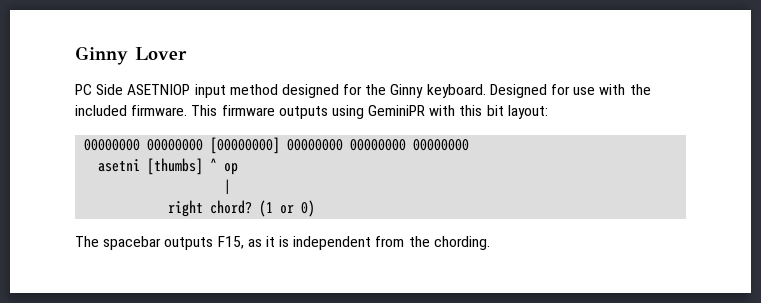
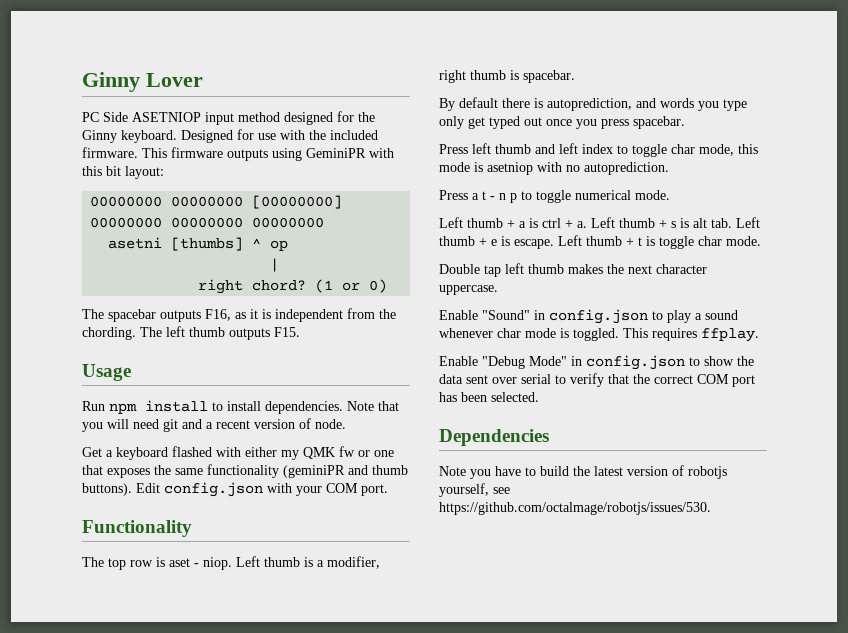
[217,236,244,249] F15, -> [205,309,231,321] F16,
(490, 243) none -> [140,326,300,340] [82,364,131,381] [82,400,399,414] [82,418,346,432] [82,446,394,460] [82,464,408,478] [82,482,388,497] [82,520,192,537] [82,556,380,570] [439,70,575,83] [439,97,747,111] [439,116,685,129] [439,143,758,157] [439,162,669,175] [439,190,670,203] [439,217,760,228] [439,235,761,249] [439,263,707,277] [439,285,498,295] [439,309,738,324] [439,328,759,342] [439,355,754,370] [439,373,755,387] [439,392,539,402] [439,429,549,446] [439,465,727,479] [439,483,510,497] [439,502,711,515] The left thumb outputs F15. // Usage // Run npm install to install dependencies. Note that you will need git and a recent version of node. // Get a keyboard flashed with either my QMK fw or one that exposes the same functionality (geminiPR and thumb buttons). Edit config.json with your COM port. // Functionality // The top row is aset - niop. Left thumb is a modifier, right thumb is spacebar. // By default there is autoprediction, and words you type only get typed out once you press spacebar. // Press left thumb and left index to toggle char mode, this mode is asetniop with no autoprediction. // Press a t - n p to toggle numerical mode. // Left thumb + a is ctrl + a. Left thumb + s is alt tab. Left thumb + e is escape. Left thumb + t is toggle char mode. // Double tap left thumb makes the next character uppercase. // Enable "Sound" in config.json to play a sound whenever char mode is toggled. This requires ffplay. // Enable "Debug Mode" in config.json to show the data sent over serial to verify that the correct COM port has been selected. // Dependencies // Note you have to build the latest version of robotjs yourself, see https://github.com/octalmage/robotjs/issues/530.

